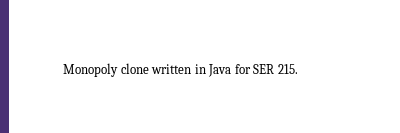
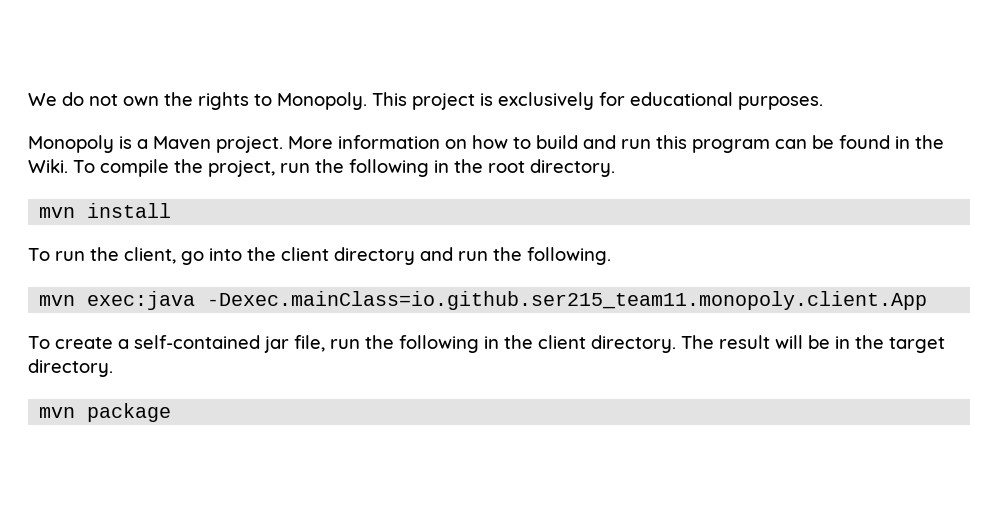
[63,63,298,77] Monopoly clone written in Java for SER 215. -> [28,92,823,110] [28,135,944,153] [28,159,615,177] [39,203,172,218] [28,247,611,265] [39,291,928,310] [28,335,945,353] [28,359,113,377] [39,403,172,422] We do not own the rights to Monopoly. This project is exclusively for educational purposes. // Monopoly is a Maven project. More information on how to build and run this program can be found in the Wiki. To compile the project, run the following in the root directory. // mvn install // To run the client, go into the client directory and run the following. // mvn exec:java -Dexec.mainClass=io.github.ser215_team11.monopoly.client.App // To create a self-contained jar file, run the following in the client directory. The result will be in the target directory. // mvn package

